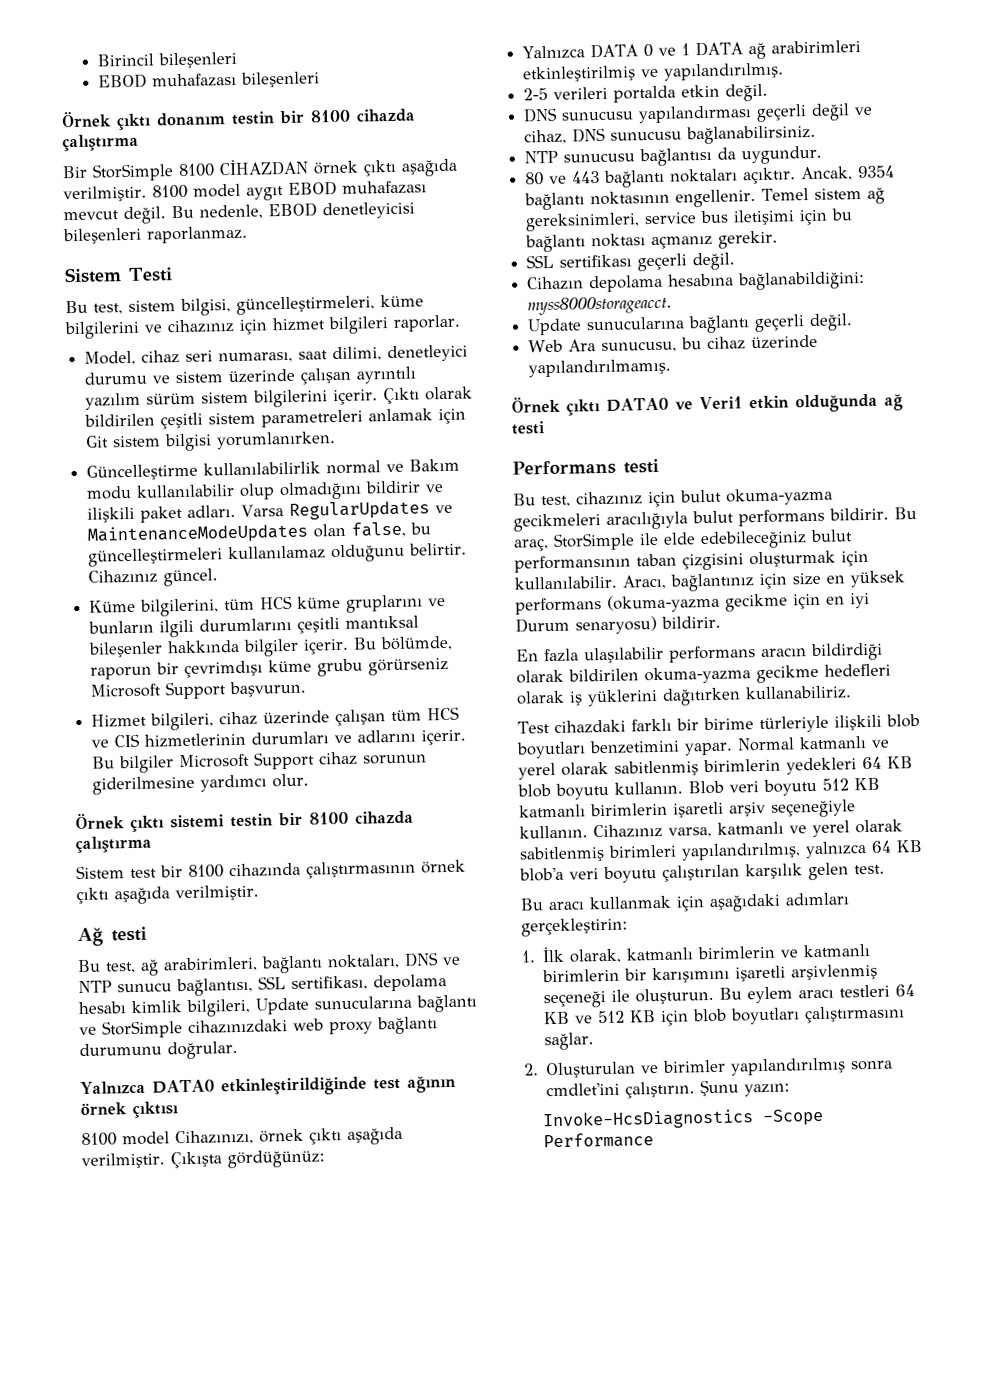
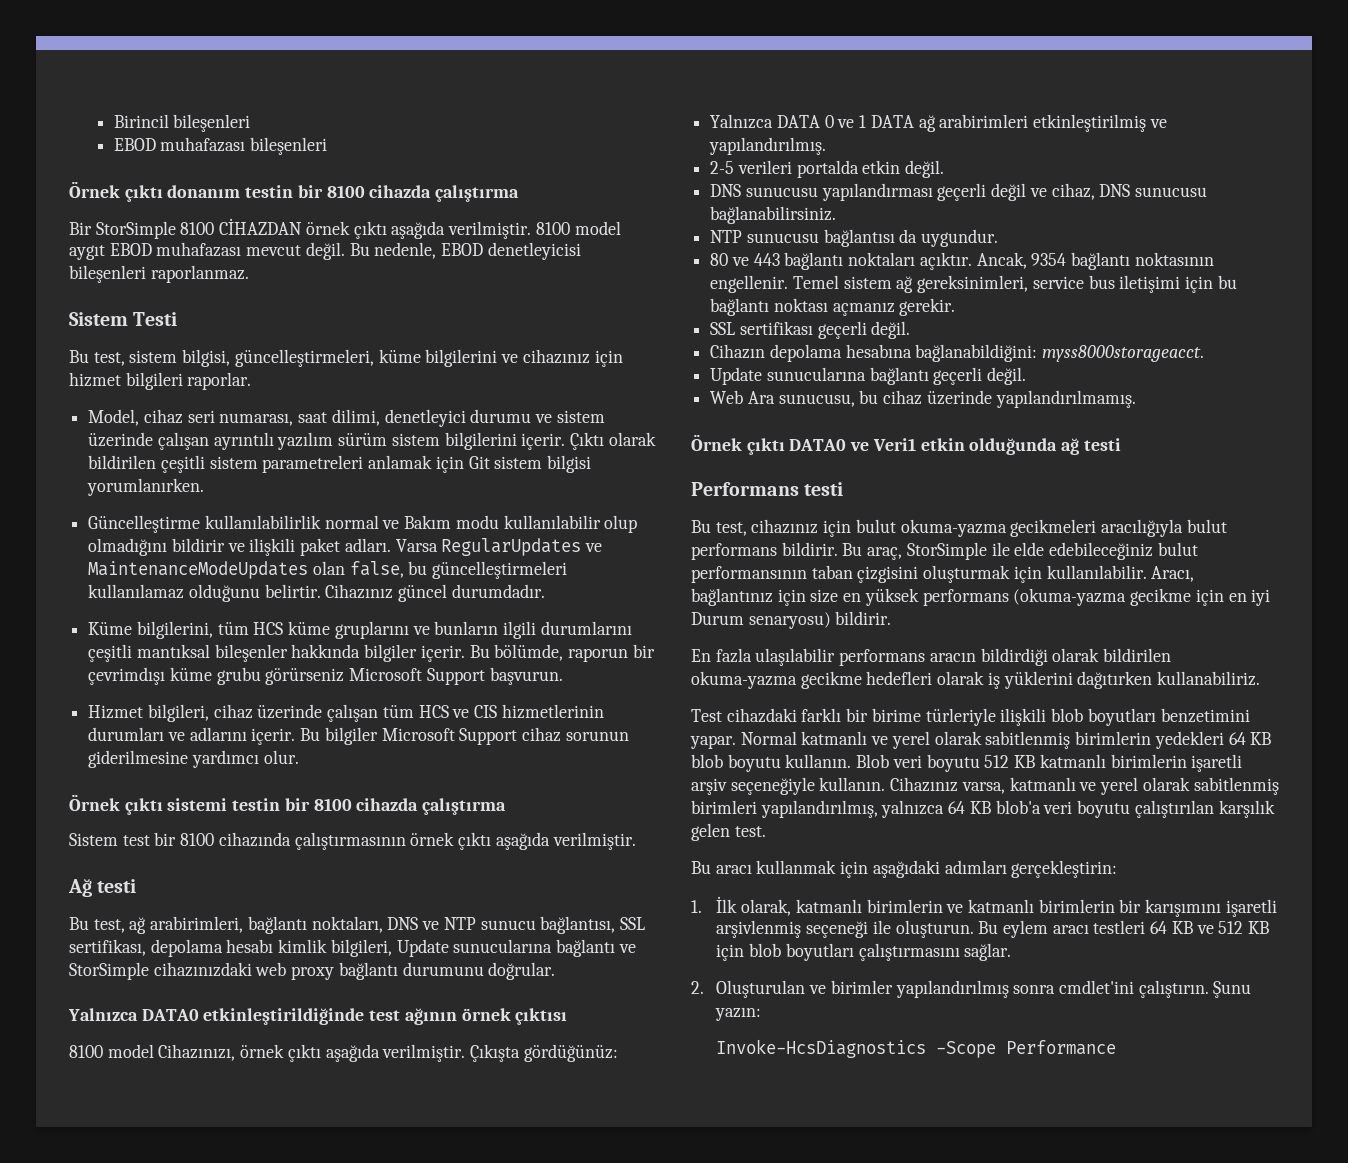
[163,568,219,587] güncel. -> [398,584,545,602] güncel durumdadır.

